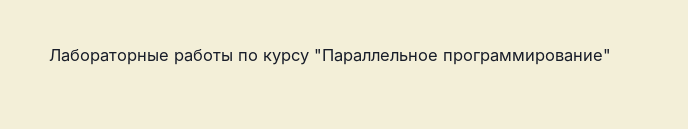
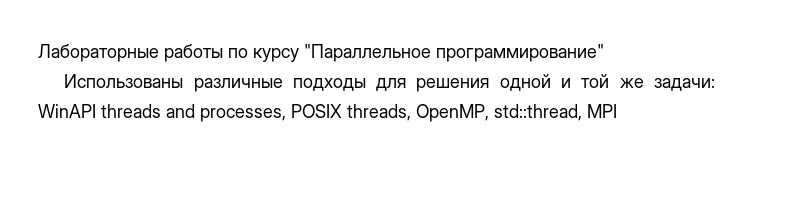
(611, 57) none -> [64,74,716,92] [38,104,617,122] // Использованы различные подходы для решения одной и той же задачи: WinAPI threads and processes, POSIX threads, OpenMP, std::thread, MPI

